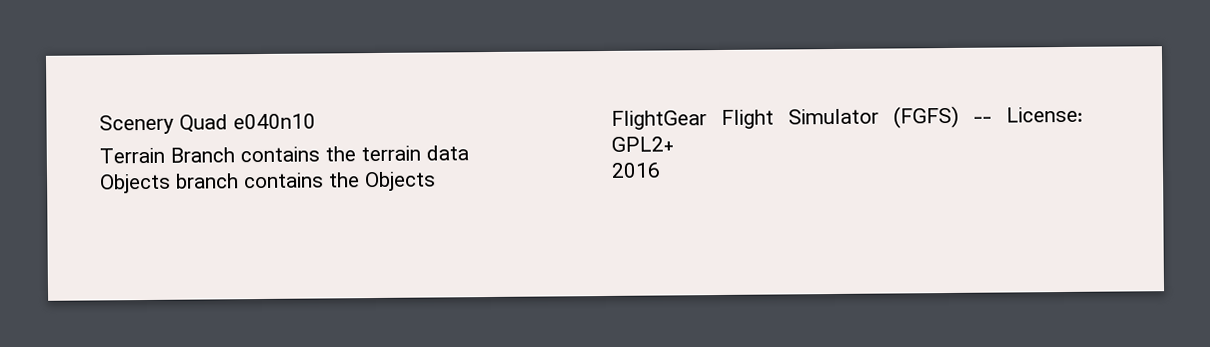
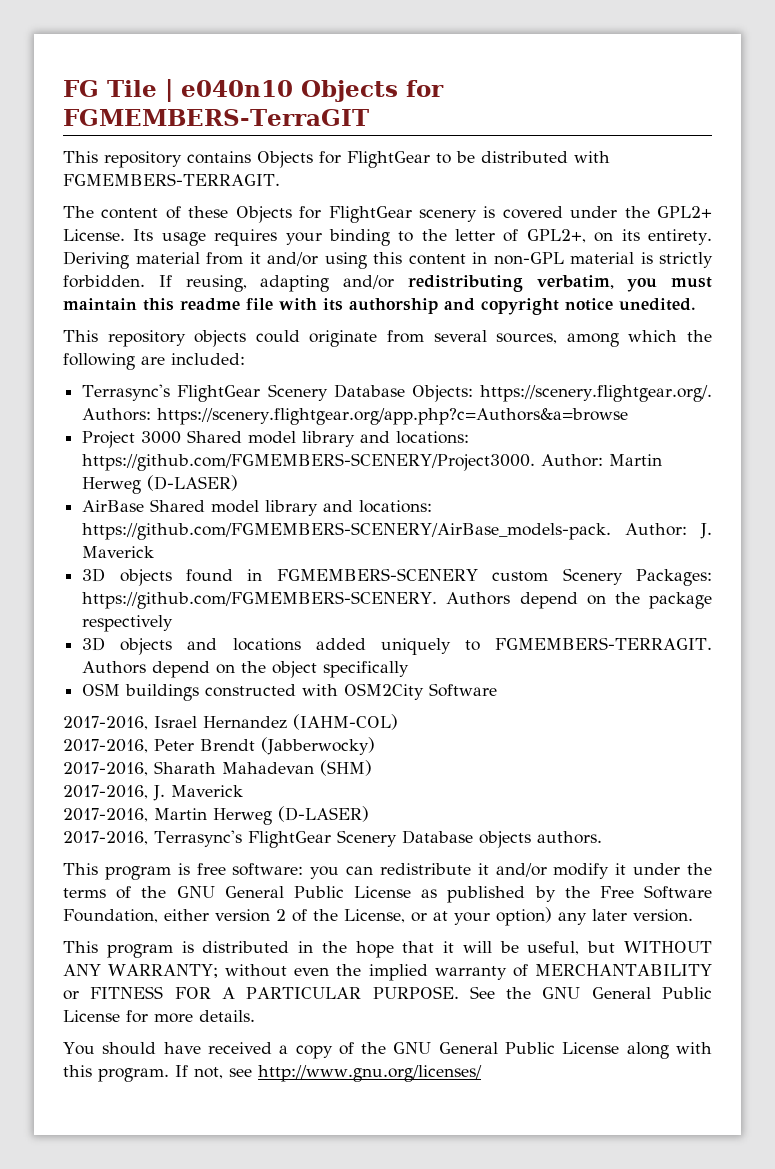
[99,113,316,135] [99,145,469,164] [99,171,436,194] [611,105,1083,130] [611,136,674,152] [611,162,661,178] Scenery Quad e040n10 // Terrain Branch contains the terrain data // Objects branch contains the Objects // FlightGear Flight Simulator (FGFS) -- License: GPL2+ // 2016 -> [63,79,444,102] [63,109,369,126] [63,151,610,168] [63,173,280,186] [63,206,712,223] [63,229,713,246] [63,251,713,269] [63,275,712,292] [63,298,696,315] [63,330,713,347] [63,353,245,370] [82,384,713,402] [82,408,629,425] [82,430,470,448] [82,453,663,471] [82,475,239,494] [82,499,433,516] [82,522,712,540] [82,546,155,558] [82,568,712,586] [82,591,713,609] [82,615,174,632] [82,637,713,655] [82,661,410,678] [82,683,498,701] [63,714,398,730] [63,737,375,755] [63,760,372,776] [63,785,243,801] [63,806,369,825] [63,830,602,848] [63,863,712,880] [63,885,712,903] [63,907,693,926] [63,941,712,958] [63,964,713,981] [63,986,712,1000] [63,1010,255,1023] [63,1042,712,1059] [63,1065,482,1082] FG Tile | e040n10 Objects for FGMEMBERS-TerraGIT // This repository contains Objects for FlightGear to be distributed with FGMEMBERS-TERRAGIT. // The content of these Objects for FlightGear scenery is covered under the GPL2+ License. Its usage requires your binding to the letter of GPL2+, on its entirety. Deriving material from it and/or using this content in non-GPL material is strictly forbidden. If reusing, adapting and/or redistributing verbatim, you must maintain this readme file with its authorship and copyright notice unedited. // This repository objects could originate from several sources, among which the following are included: // Terrasync's FlightGear Scenery Database Objects: https://scenery.flightgear.org/. Authors: https://scenery.flightgear.org/app.php?c=Authors&a=browse // Project 3000 Shared model library and locations: https://github.com/FGMEMBERS-SCENERY/Project3000. Author: Martin Herweg (D-LASER) // AirBase Shared model library and locations: https://github.com/FGMEMBERS-SCENERY/AirBase_models-pack. Author: J. Maverick // 3D objects found in FGMEMBERS-SCENERY custom Scenery Packages: https://github.com/FGMEMBERS-SCENERY. Authors depend on the package respectively // 3D objects and locations added uniquely to FGMEMBERS-TERRAGIT. Authors depend on the object specifically // OSM buildings constructed with OSM2City Software // 2017-2016, Israel Hernandez (IAHM-COL) // 2017-2016, Peter Brendt (Jabberwocky) // 2017-2016, Sharath Mahadevan (SHM) // 2017-2016, J. Maverick // 2017-2016, Martin Herweg (D-LASER) // 2017-2016, Terrasync's FlightGear Scenery Database objects authors. // This program is free software: you can redistribute it and/or modify it under the terms of the GNU General Public License as published by the Free Software Foundation, either version 2 of the License, or at your option) any later version. // This program is distributed in the hope that it will be useful, but WITHOUT ANY WARRANTY; without even the implied warranty of MERCHANTABILITY or FITNESS FOR A PARTICULAR PURPOSE. See the GNU General Public License for more details. // You should have received a copy of the GNU General Public License along with this program. If not, see http://www.gnu.org/licenses/

